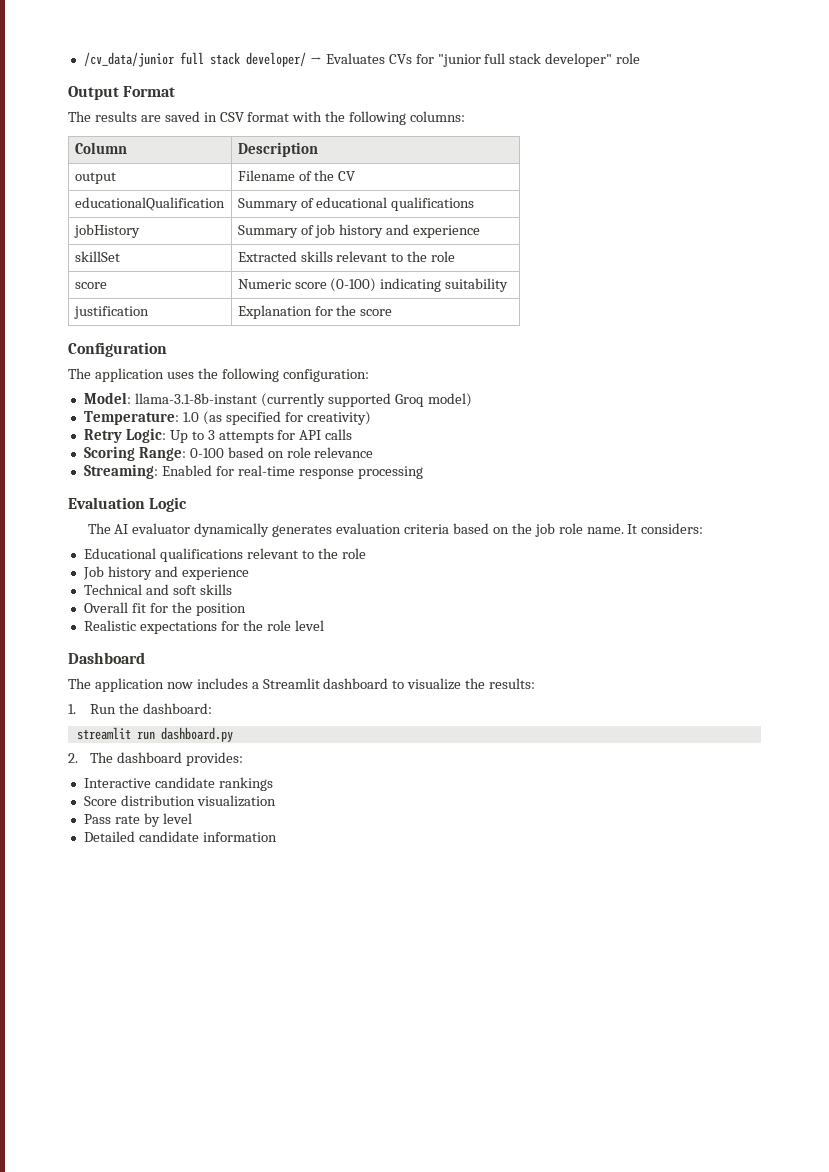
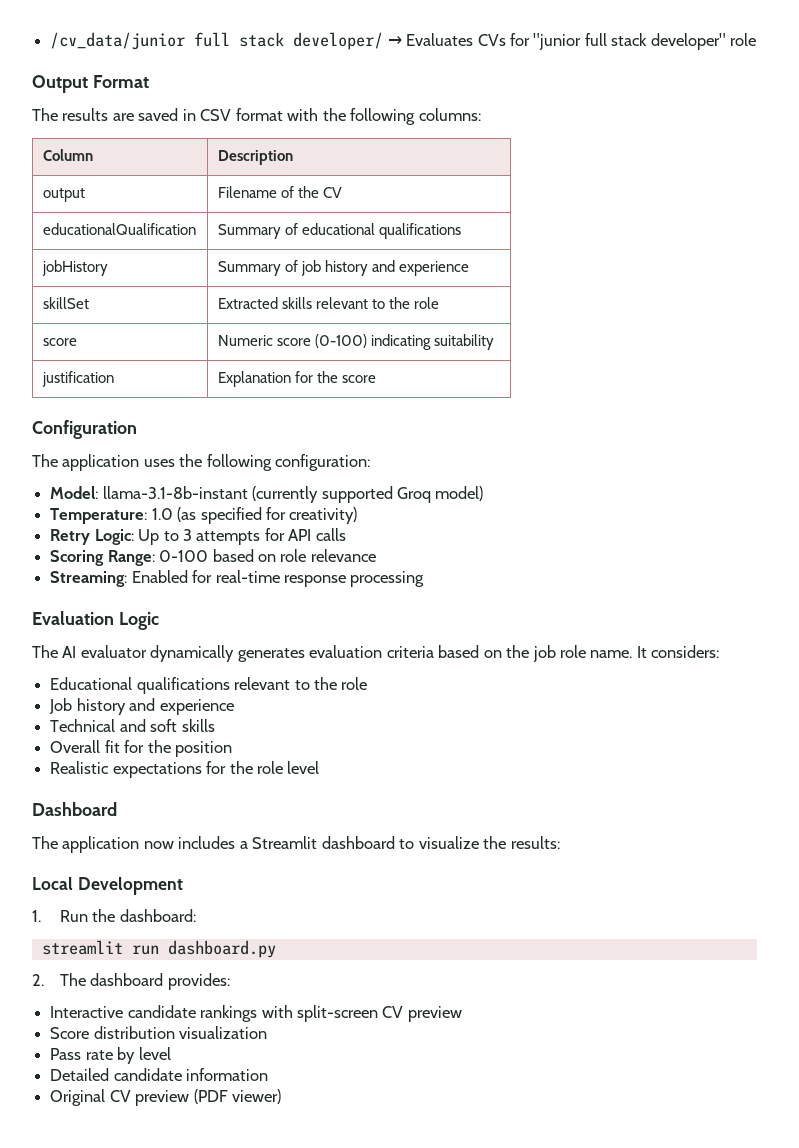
(536, 683) none -> [32,877,183,895] // Local Development
(273, 784) none -> [261,1005,462,1022] with split-screen CV preview
(277, 837) none -> [50,1089,281,1106] // Original CV preview (PDF viewer)

